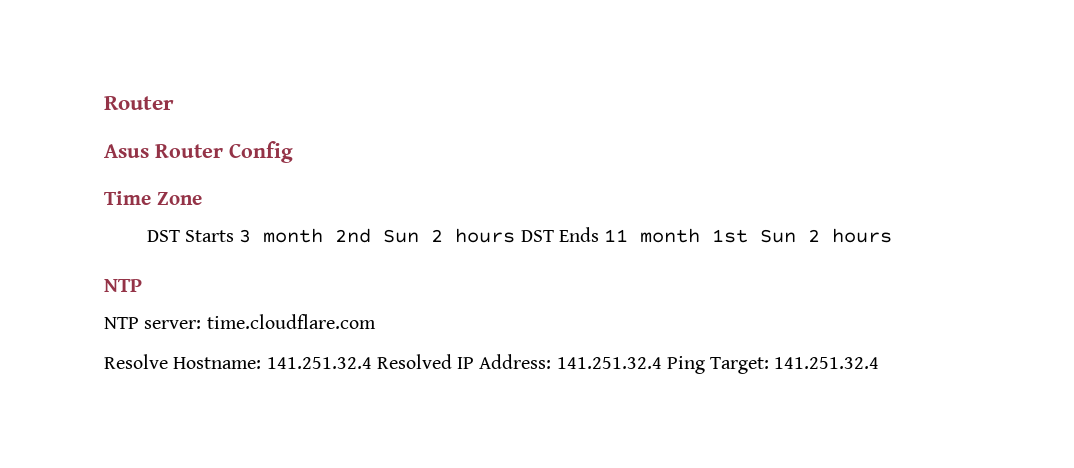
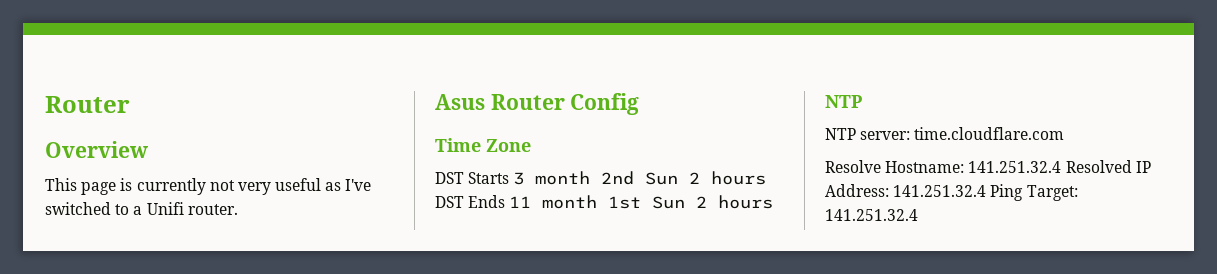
[104,96,174,110] Router -> [45,96,130,113] [45,141,148,158] [45,178,372,195] [45,202,238,215] Router // Overview // This page is currently not very useful as I've switched to a Unifi router.

